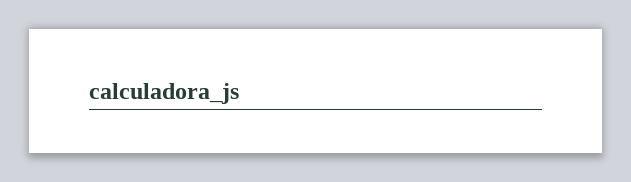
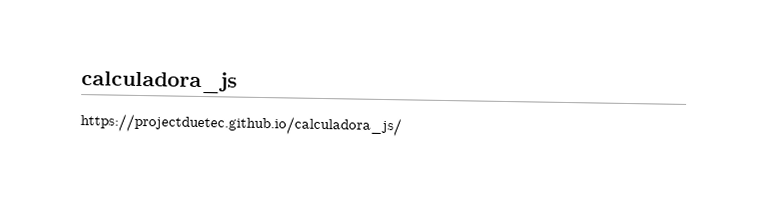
(239, 93) none -> [80,113,402,137] // https://projectduetec.github.io/calculadora_js/

